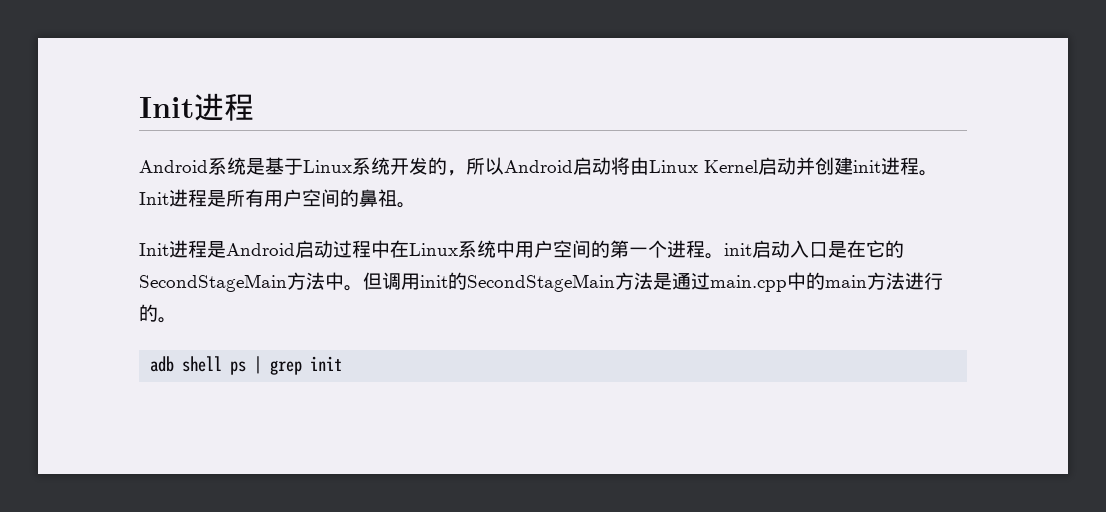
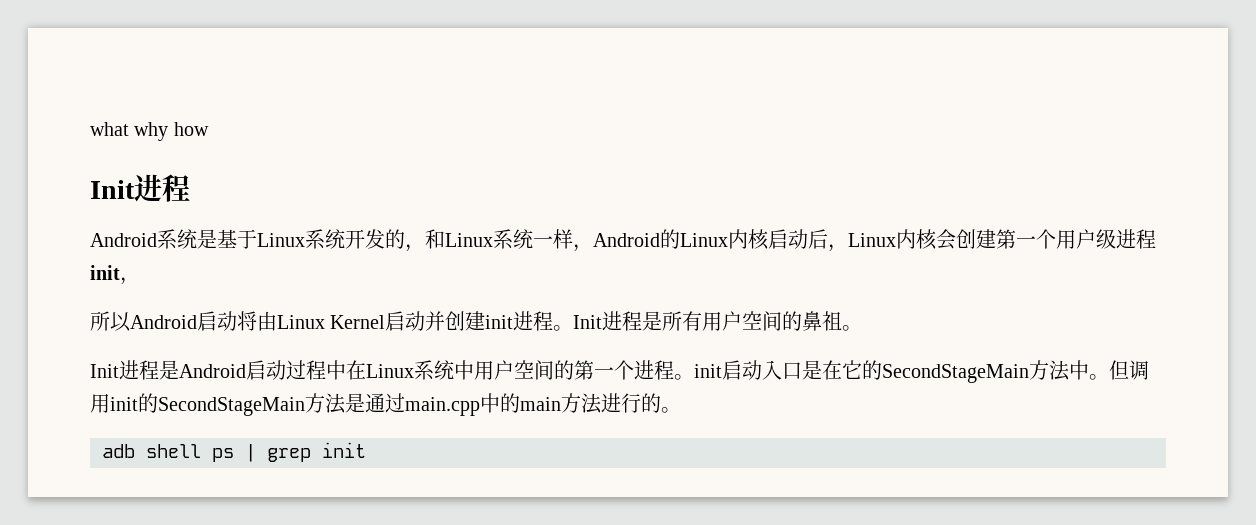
(139, 107) none -> [90,122,209,141] what why how //
(466, 173) none -> [425,229,1156,252] [90,265,140,285] 和Linux系统一样，Android的Linux内核启动后，Linux内核会创建第一个用户级进程init， //

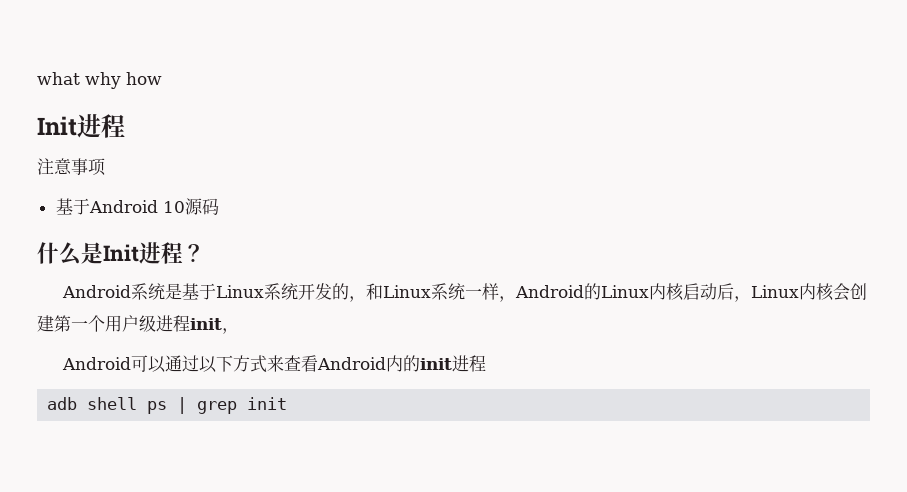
(190, 188) none -> [37,158,106,176] [55,198,219,215] [37,242,205,266] // 注意事项 // 基于Android 10源码 // 什么是Init进程？
[90,311,863,332] [90,360,1149,383] [90,393,681,416] 所以Android启动将由Linux Kernel启动并创建init进程。Init进程是所有用户空间的鼻祖。 // Init进程是Android启动过程中在Linux系统中用户空间的第一个进程。init启动入口是在它的SecondStageMain方法中。但调用init的SecondStageMain方法是通过main.cpp中的main方法进行的。 -> [62,355,487,373] Android可以通过以下方式来查看Android内的init进程

